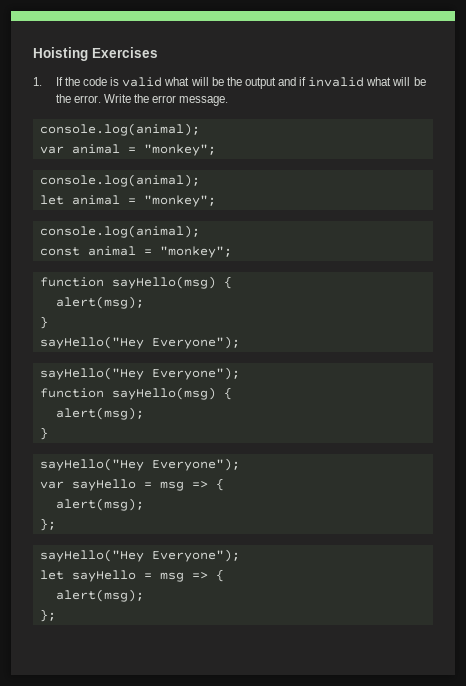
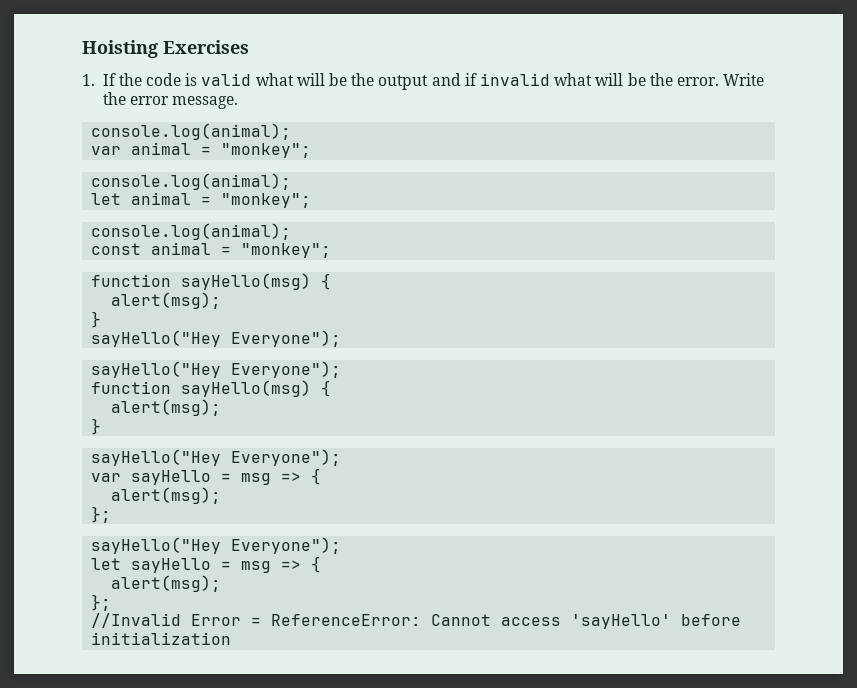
(56, 615) none -> [91,613,742,629] [91,632,232,645] // //Invalid Error = ReferenceError: Cannot access 'sayHello' before initialization

